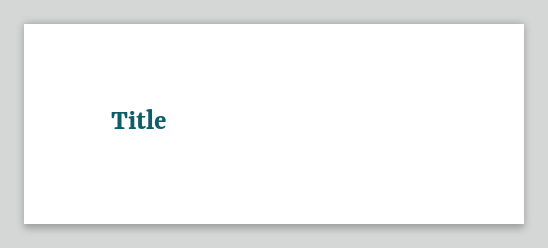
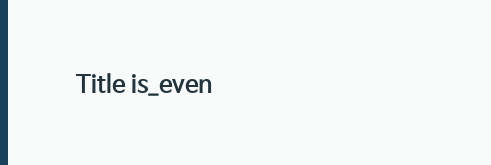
(167, 119) none -> [131,74,213,96] is_even

